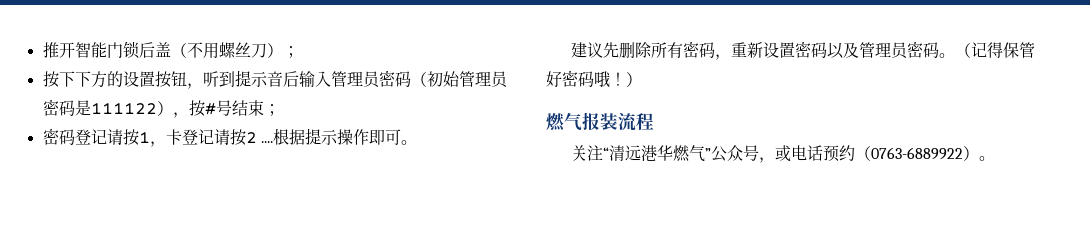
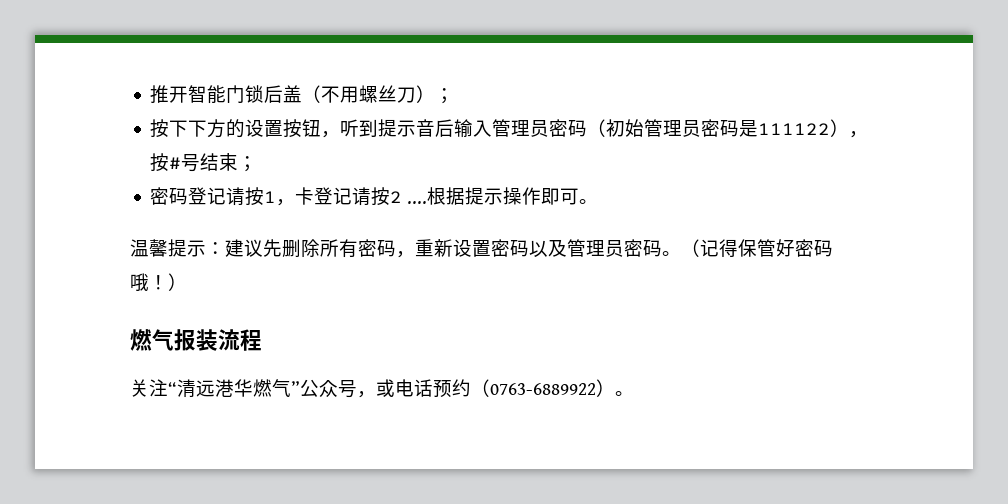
(417, 142) none -> [130,239,225,257] 温馨提示：

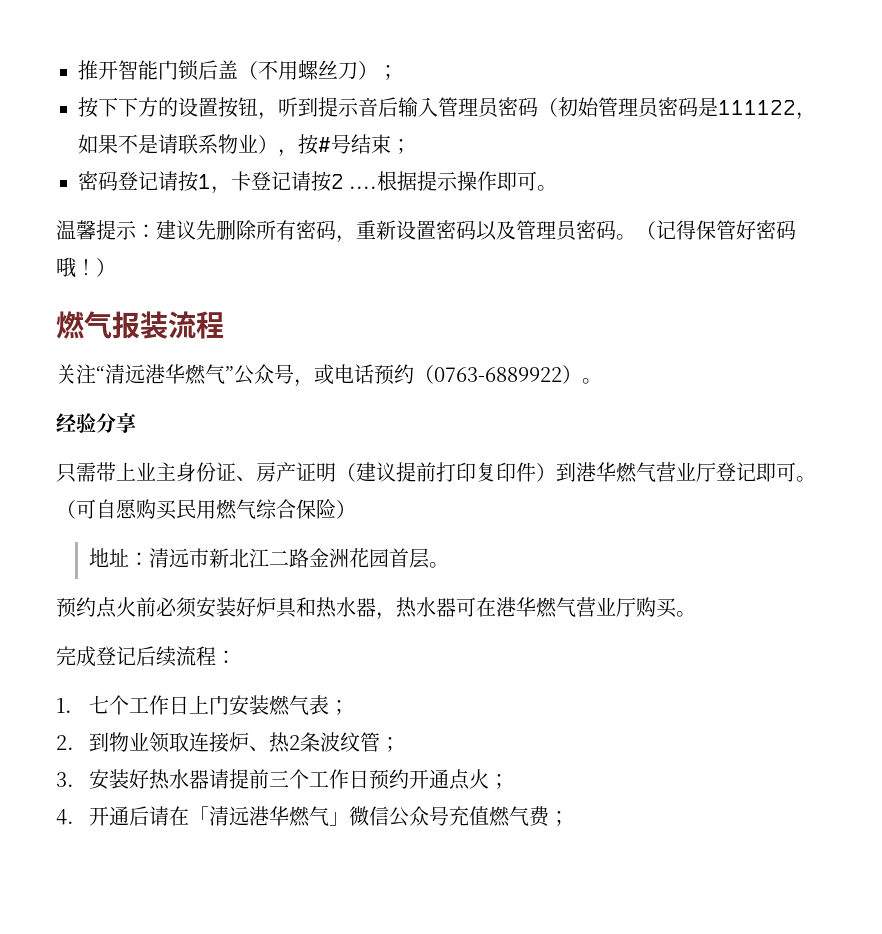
(831, 129) none -> [796,112,816,120] [78,134,258,154] ，如果不是请联系物业
(634, 393) none -> [56,412,136,433] [56,462,816,483] [56,499,356,520] [88,548,449,569] [56,597,696,620] [56,646,236,667] [56,695,349,716] [56,732,400,753] [56,769,509,790] [56,806,569,827] // 经验分享 // 只需带上业主身份证、房产证明（建议提前打印复印件）到港华燃气营业厅登记即可。（可自愿购买民用燃气综合保险） // 地址：清远市新北江二路金洲花园首层。 // 预约点火前必须安装好炉具和热水器，热水器可在港华燃气营业厅购买。 // 完成登记后续流程： // 1.七个工作日上门安装燃气表； // 2.到物业领取连接炉、热2条波纹管； // 3.安装好热水器请提前三个工作日预约开通点火； // 4.开通后请在「清远港华燃气」微信公众号充值燃气费；

